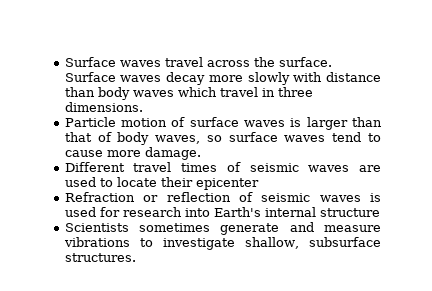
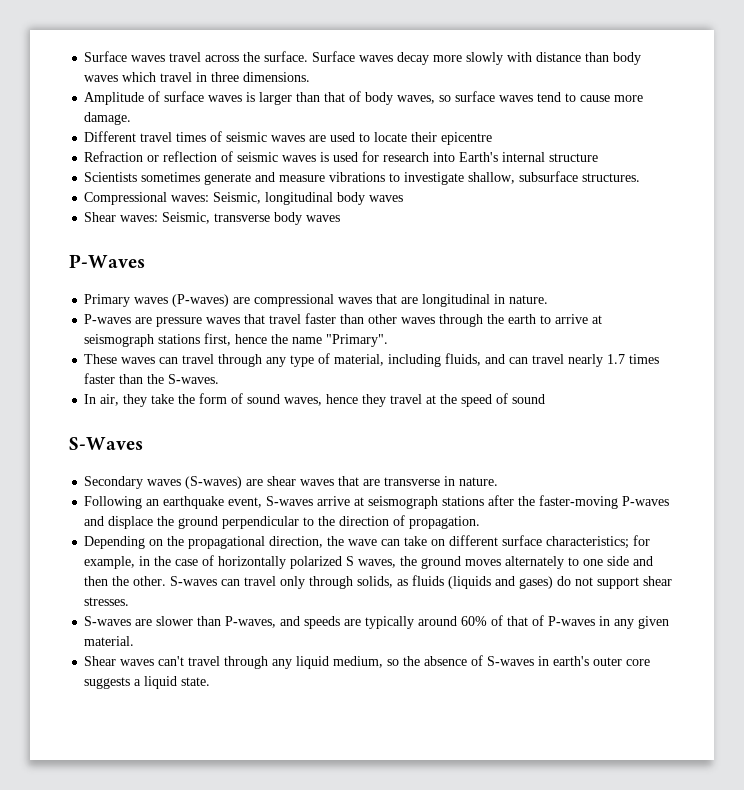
[64,117,168,127] Particle motion -> [84,92,145,105] Amplitude
[195,178,259,190] epicenter -> [441,132,493,145] epicentre
(136, 257) none -> [84,192,404,205] [84,212,341,225] [69,254,145,268] [84,294,549,307] [84,313,603,327] [84,333,389,347] [84,353,660,367] [84,373,220,384] [84,393,546,407] [69,437,143,450] [84,476,499,489] [84,495,670,509] [84,515,481,529] [84,535,651,549] [84,555,654,569] [84,575,673,589] [84,597,130,606] [84,615,670,629] [84,636,135,646] [84,655,651,669] [84,676,211,689] // Compressional waves: Seismic, longitudinal body waves // Shear waves: Seismic, transverse body waves // P-Waves // Primary waves (P-waves) are compressional waves that are longitudinal in nature. // P-waves are pressure waves that travel faster than other waves through the earth to arrive at seismograph stations first, hence the name "Primary". // These waves can travel through any type of material, including fluids, and can travel nearly 1.7 times faster than the S-waves. // In air, they take the form of sound waves, hence they travel at the speed of sound // S-Waves // Secondary waves (S-waves) are shear waves that are transverse in nature. // Following an earthquake event, S-waves arrive at seismograph stations after the faster-moving P-waves and displace the ground perpendicular to the direction of propagation. // Depending on the propagational direction, the wave can take on different surface characteristics; for example, in the case of horizontally polarized S waves, the ground moves alternately to one side and then the other. S-waves can travel only through solids, as fluids (liquids and gases) do not support shear stresses. // S-waves are slower than P-waves, and speeds are typically around 60% of that of P-waves in any given material. // Shear waves can't travel through any liquid medium, so the absence of S-waves in earth's outer core suggests a liquid state.

